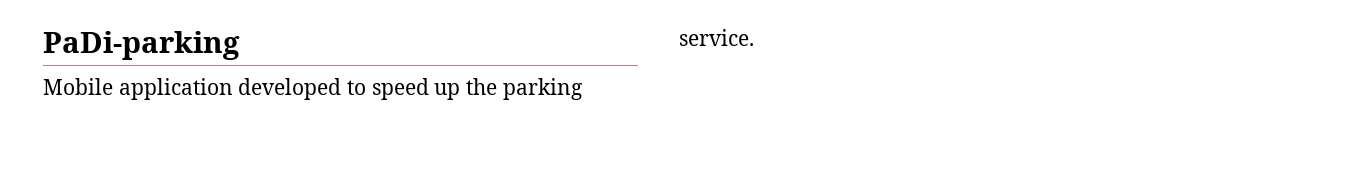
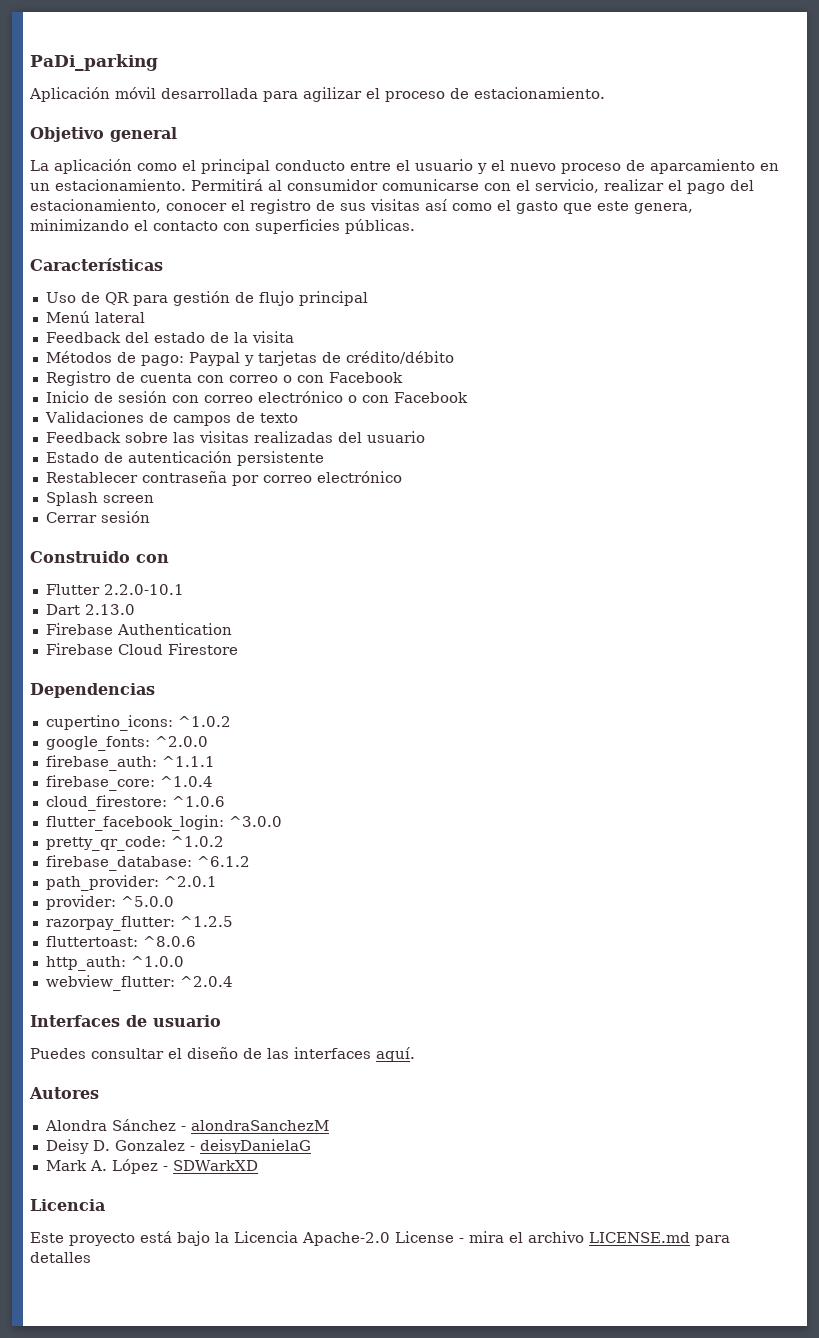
[43,31,240,60] [43,78,583,100] [679,29,754,46] PaDi-parking // Mobile application developed to speed up the parking service. -> [30,54,158,71] [29,87,605,102] [30,127,177,142] [30,159,779,174] [30,179,754,194] [30,199,693,214] [30,219,415,234] [30,258,163,271] [45,291,368,306] [45,311,145,323] [45,331,294,343] [45,351,454,366] [45,371,403,386] [45,391,468,403] [44,411,298,426] [45,431,425,443] [45,451,324,466] [45,471,402,486] [45,492,154,506] [45,511,150,523] [30,551,169,563] [45,584,184,595] [45,604,135,615] [45,623,232,635] [45,643,238,655] [30,683,155,698] [45,715,231,731] [45,736,208,751] [45,755,215,771] [45,775,213,791] [45,795,225,811] [45,815,282,831] [45,836,224,851] [45,855,250,871] [45,875,217,891] [45,895,174,910] [45,916,233,931] [45,936,196,947] [45,956,184,971] [45,975,233,991] [30,1015,221,1027] [30,1047,415,1062] [29,1087,99,1099] [44,1119,329,1131] [45,1139,311,1154] [45,1159,258,1174] [30,1199,105,1211] [30,1231,730,1246] [30,1252,91,1263] PaDi_parking // Aplicación móvil desarrollada para agilizar el proceso de estacionamiento. // Objetivo general // La aplicación como el principal conducto entre el usuario y el nuevo proceso de aparcamiento en un estacionamiento. Permitirá al consumidor comunicarse con el servicio, realizar el pago del estacionamiento, conocer el registro de sus visitas así como el gasto que este genera, minimizando el contacto con superficies públicas. // Características // Uso de QR para gestión de flujo principal // Menú lateral // Feedback del estado de la visita // Métodos de pago: Paypal y tarjetas de crédito/débito // Registro de cuenta con correo o con Facebook // Inicio de sesión con correo electrónico o con Facebook // Validaciones de campos de texto // Feedback sobre las visitas realizadas del usuario // Estado de autenticación persistente // Restablecer contraseña por correo electrónico // Splash screen // Cerrar sesión // Construido con // Flutter 2.2.0-10.1 // Dart 2.13.0 // Firebase Authentication // Firebase Cloud Firestore // Dependencias // cupertino_icons: ^1.0.2 // google_fonts: ^2.0.0 // firebase_auth: ^1.1.1 // firebase_core: ^1.0.4 // cloud_firestore: ^1.0.6 // flutter_facebook_login: ^3.0.0 // pretty_qr_code: ^1.0.2 // firebase_database: ^6.1.2 // path_provider: ^2.0.1 // provider: ^5.0.0 // razorpay_flutter: ^1.2.5 // fluttertoast: ^8.0.6 // http_auth: ^1.0.0 // webview_flutter: ^2.0.4 // Interfaces de usuario // Puedes consultar el diseño de las interfaces aquí. // Autores // Alondra Sánchez - alondraSanchezM // Deisy D. Gonzalez - deisyDanielaG // Mark A. López - SDWarkXD // Licencia // Este proyecto está bajo la Licencia Apache-2.0 License - mira el archivo LICENSE.md para detalles

